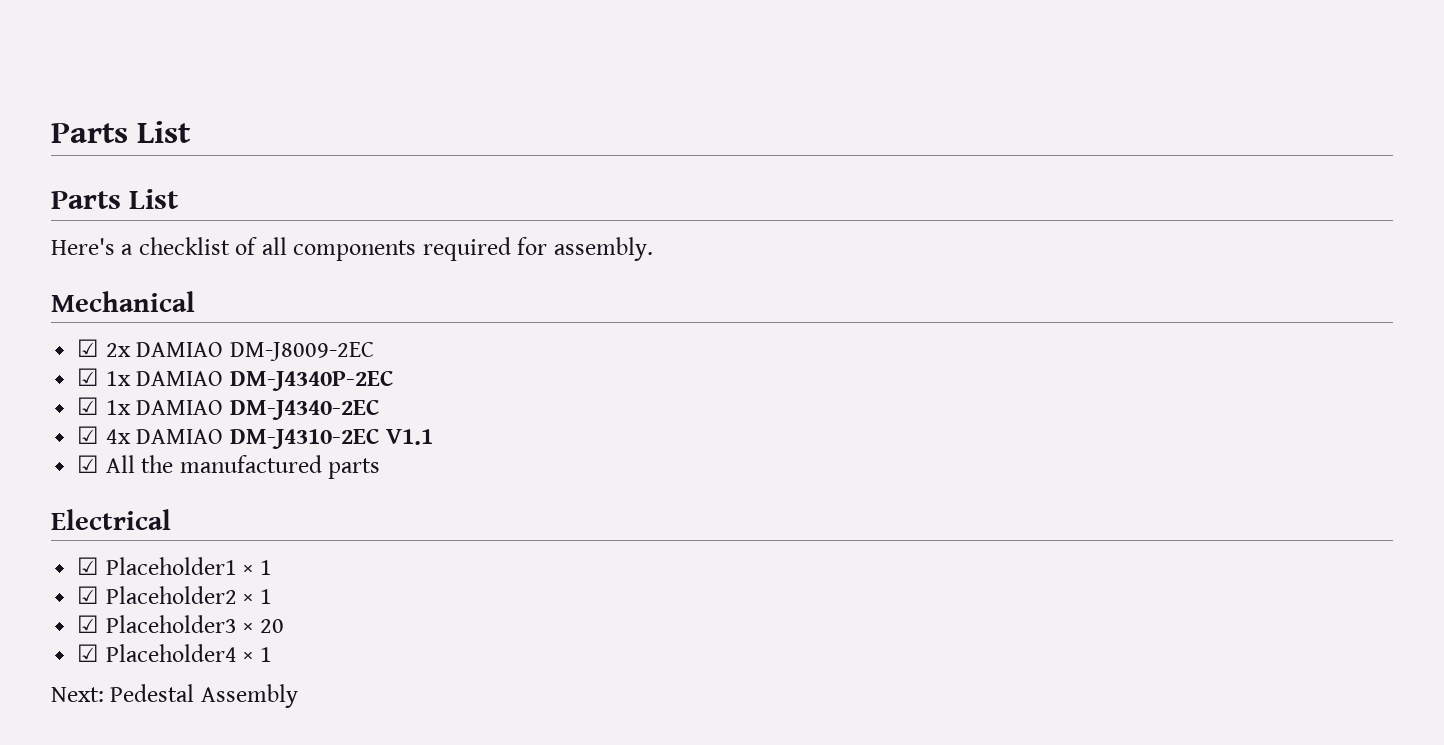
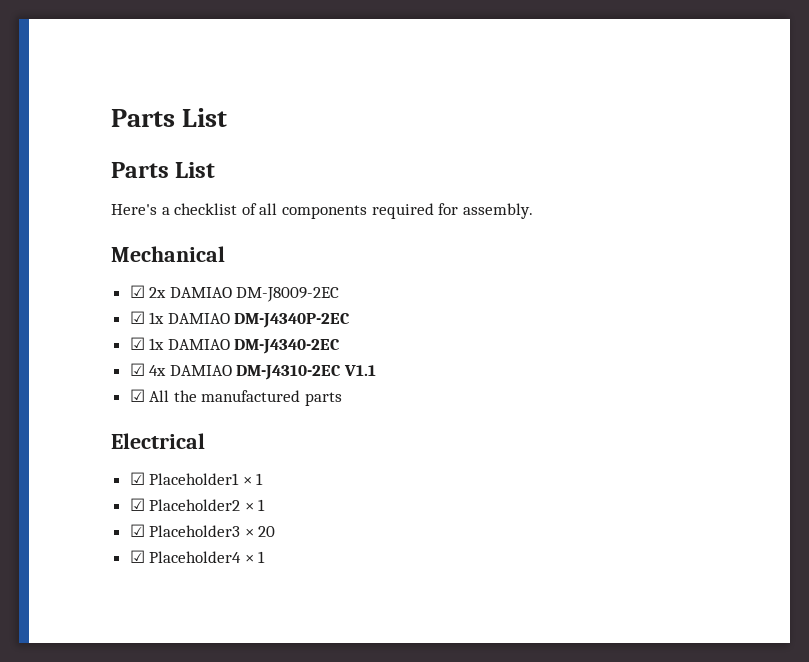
[51,684,298,708] // Next: Pedestal Assembly -> (266, 557) none

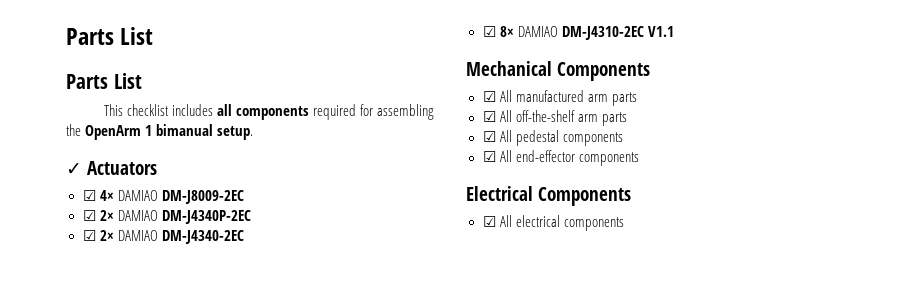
[111,203,533,219] [111,246,225,262] [129,285,340,302] [129,311,230,324] Here's a checklist of all components required for assembly. // Mechanical // ☑ 2x DAMIAO DM-J8009-2EC // ☑ 1x DAMIAO -> [103,104,434,120] [66,124,254,140] [66,161,158,175] [82,190,244,204] [82,210,158,221] This checklist includes all components required for assembling the OpenArm 1 bimanual setup. // ✓ Actuators // ☑ 4× DAMIAO DM-J8009-2EC // ☑ 2× DAMIAO
[149,338,165,350] 1x -> [99,230,114,241] 2×
[149,365,167,376] 4x -> [499,26,514,37] 8×
[129,389,343,406] [111,433,205,449] [129,472,264,485] [129,498,266,511] [129,524,276,537] [129,550,266,563] // ☑ All the manufactured parts // Electrical // ☑ Placeholder1 × 1 // ☑ Placeholder2 × 1 // ☑ Placeholder3 × 20 // ☑ Placeholder4 × 1 -> [466,61,651,81] [482,90,637,106] [482,110,627,126] [482,130,623,146] [482,150,639,166] [466,186,632,206] [482,215,624,231] // Mechanical Components // ☑ All manufactured arm parts // ☑ All off-the-shelf arm parts // ☑ All pedestal components // ☑ All end-effector components // Electrical Components // ☑ All electrical components

